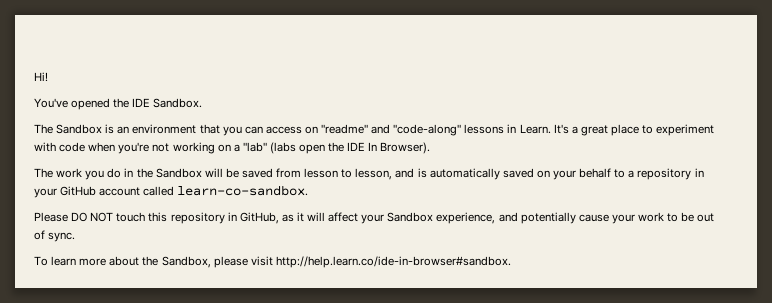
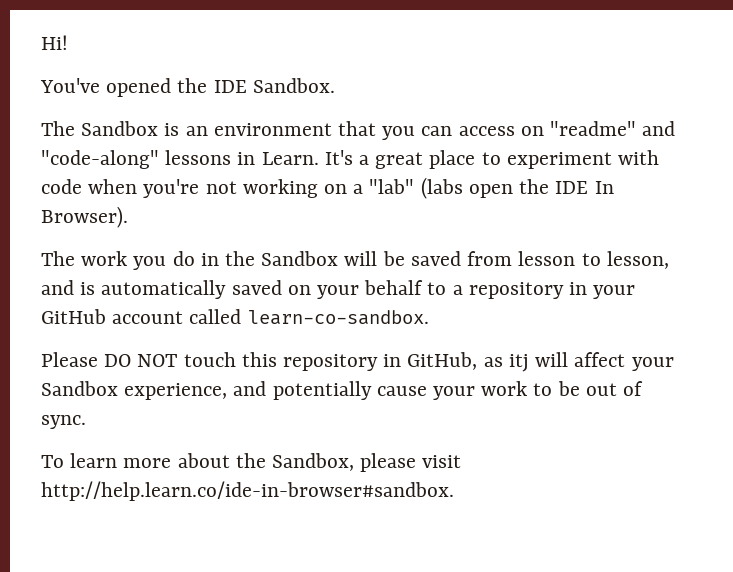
[296,212,304,222] it -> [508,354,529,372] itj

